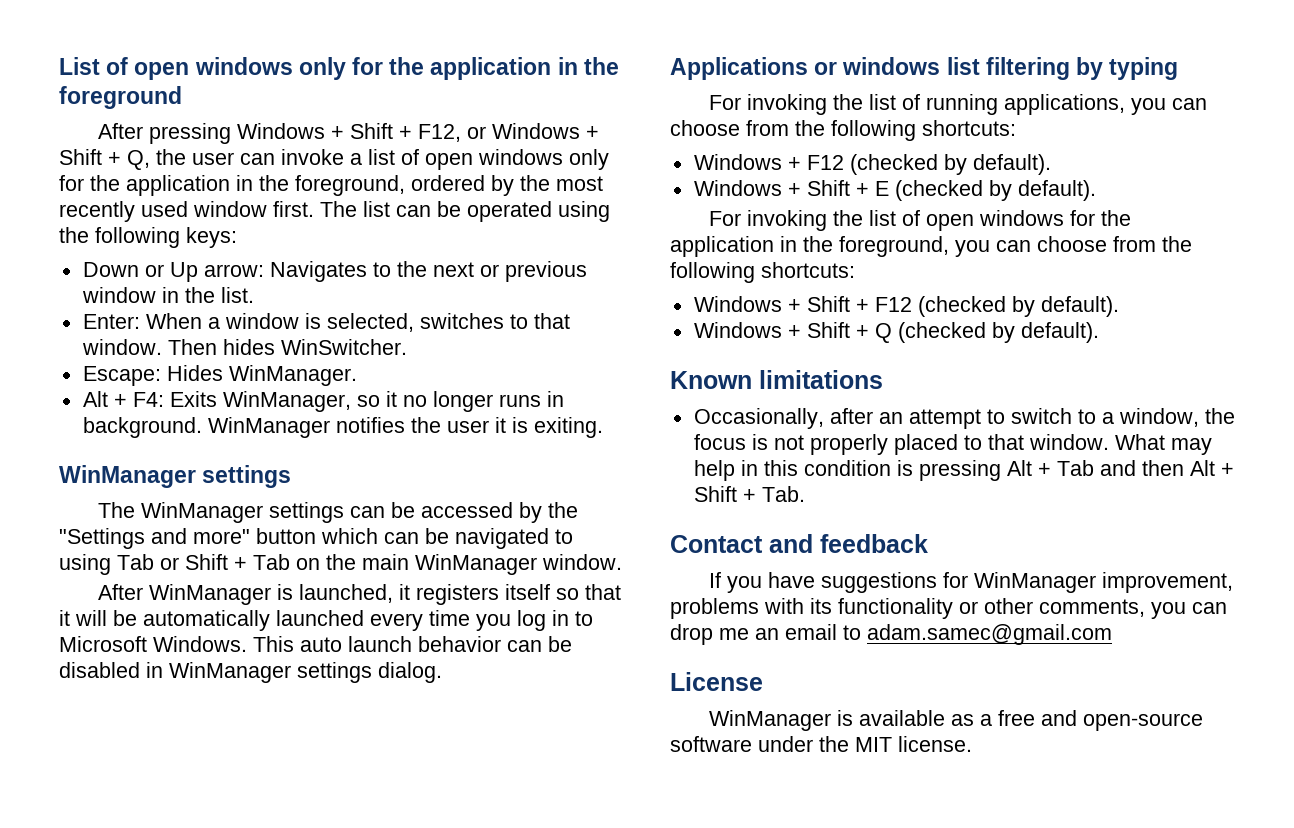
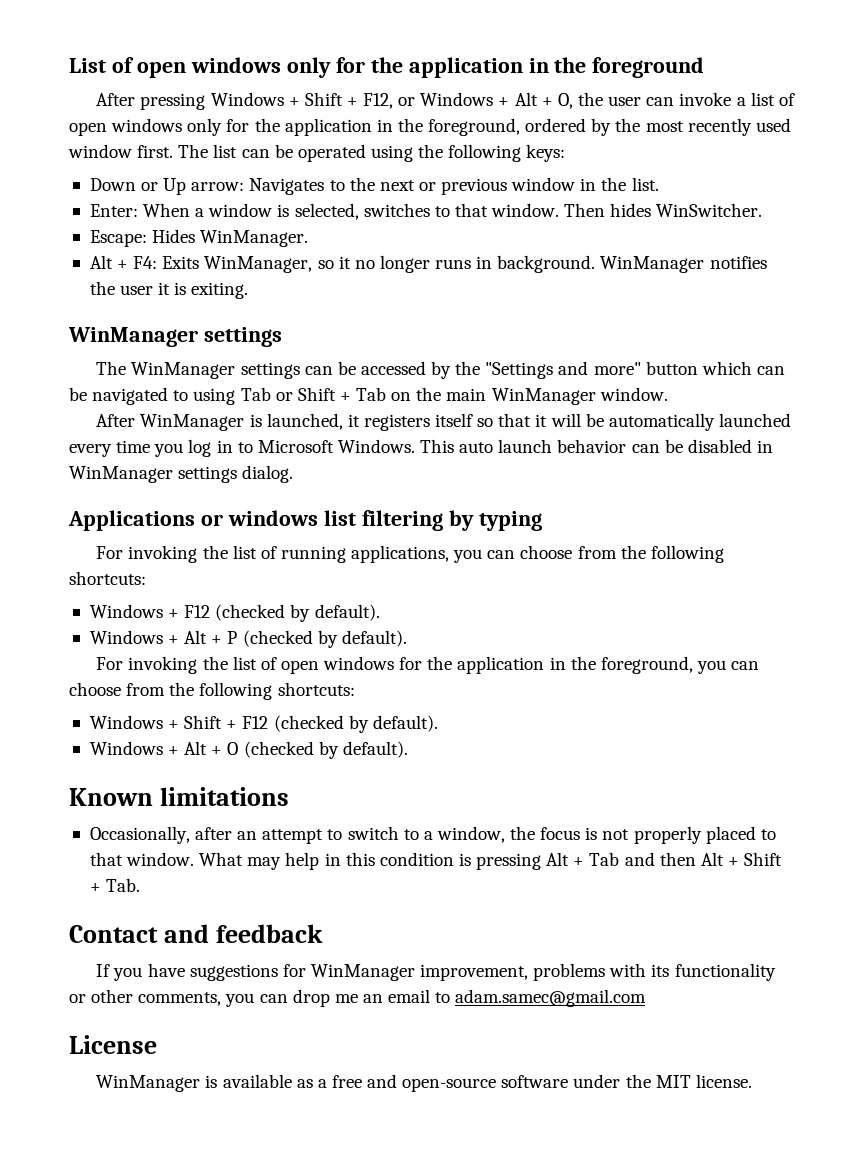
[59,149,150,170] Shift + Q, -> [514,92,573,109] Alt + O,
[806,180,889,196] Shift + E -> [184,630,238,644] Alt + P
[806,322,892,343] Shift + Q -> [184,741,239,755] Alt + O

